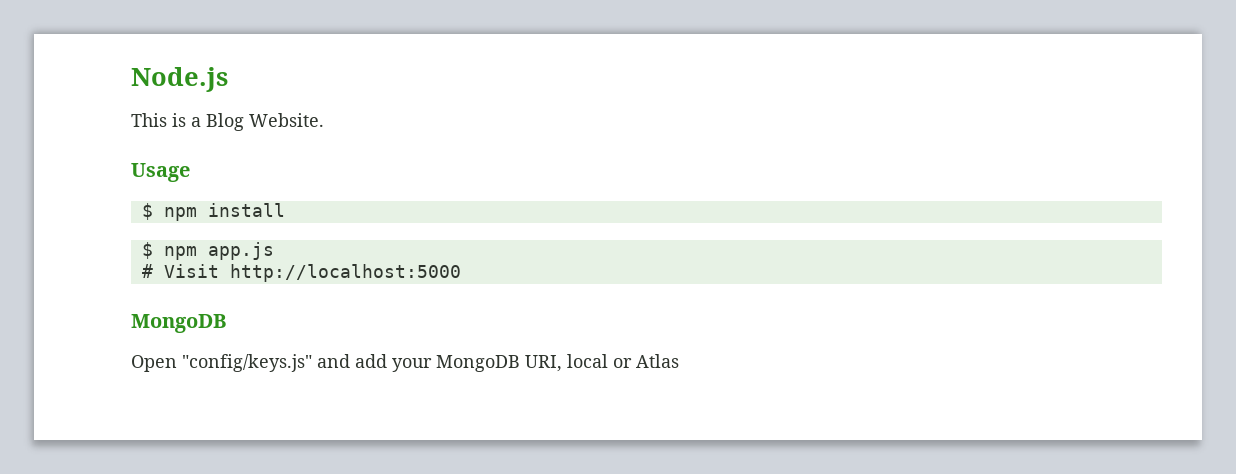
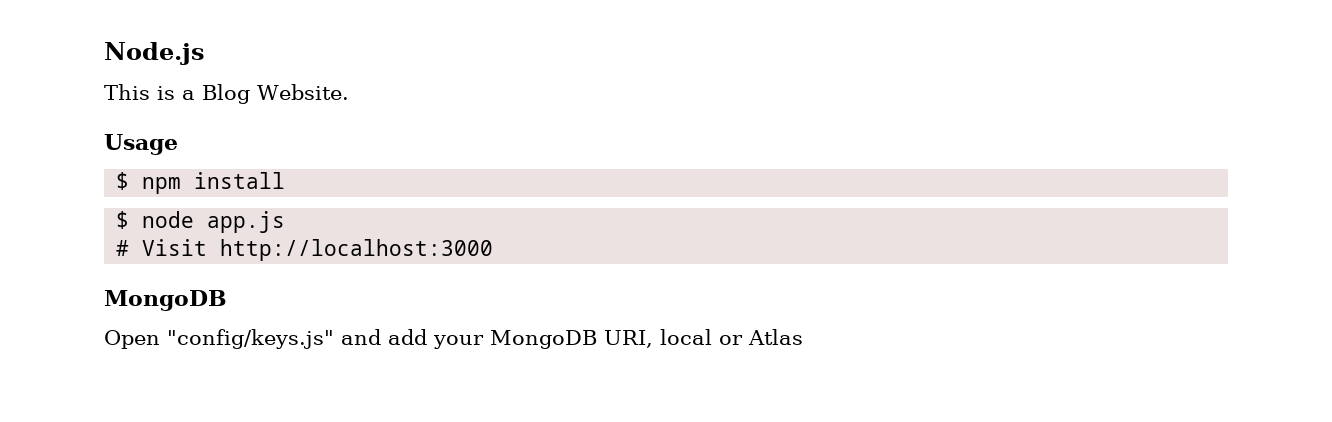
[163,246,197,260] npm -> [142,211,195,228] node
[229,264,461,282] http://localhost:5000 -> [220,239,494,261] http://localhost:3000

